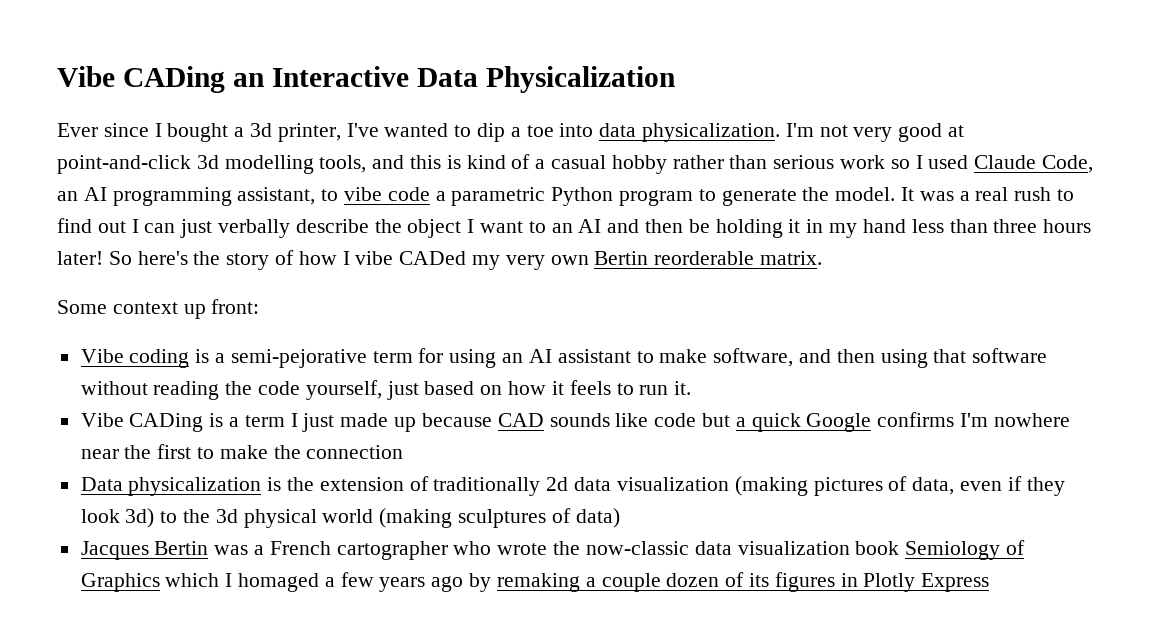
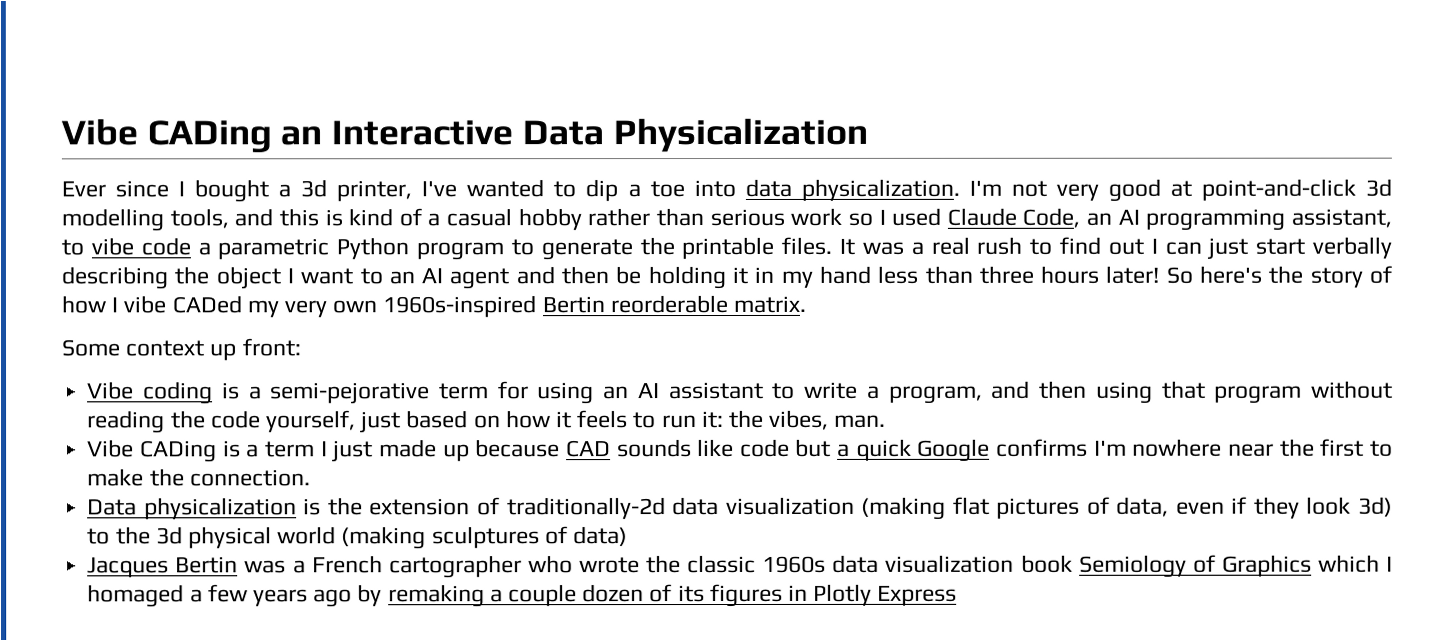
[835,187,896,201] model. -> [681,236,833,260] printable files.
[218,219,369,238] verbally describe -> [1255,236,1392,259] [61,266,168,290] start verbally describing
(602, 226) none -> [449,268,510,290] agent
(589, 260) none -> [382,295,537,318] 1960s-inspired
[659,348,794,367] make software, -> [804,381,983,404] write a program,
[972,348,1048,363] software -> [1214,385,1303,404] program
[674,381,692,395] it. -> [701,409,887,430] it: the vibes, man.
[306,445,404,459] connection -> [189,469,311,487] connection.
[433,477,569,496] traditionally 2d -> [506,497,666,520] traditionally-2d
(808, 486) none -> [952,496,990,515] flat
[585,541,689,555] now-classic -> [687,554,827,574] classic 1960s

